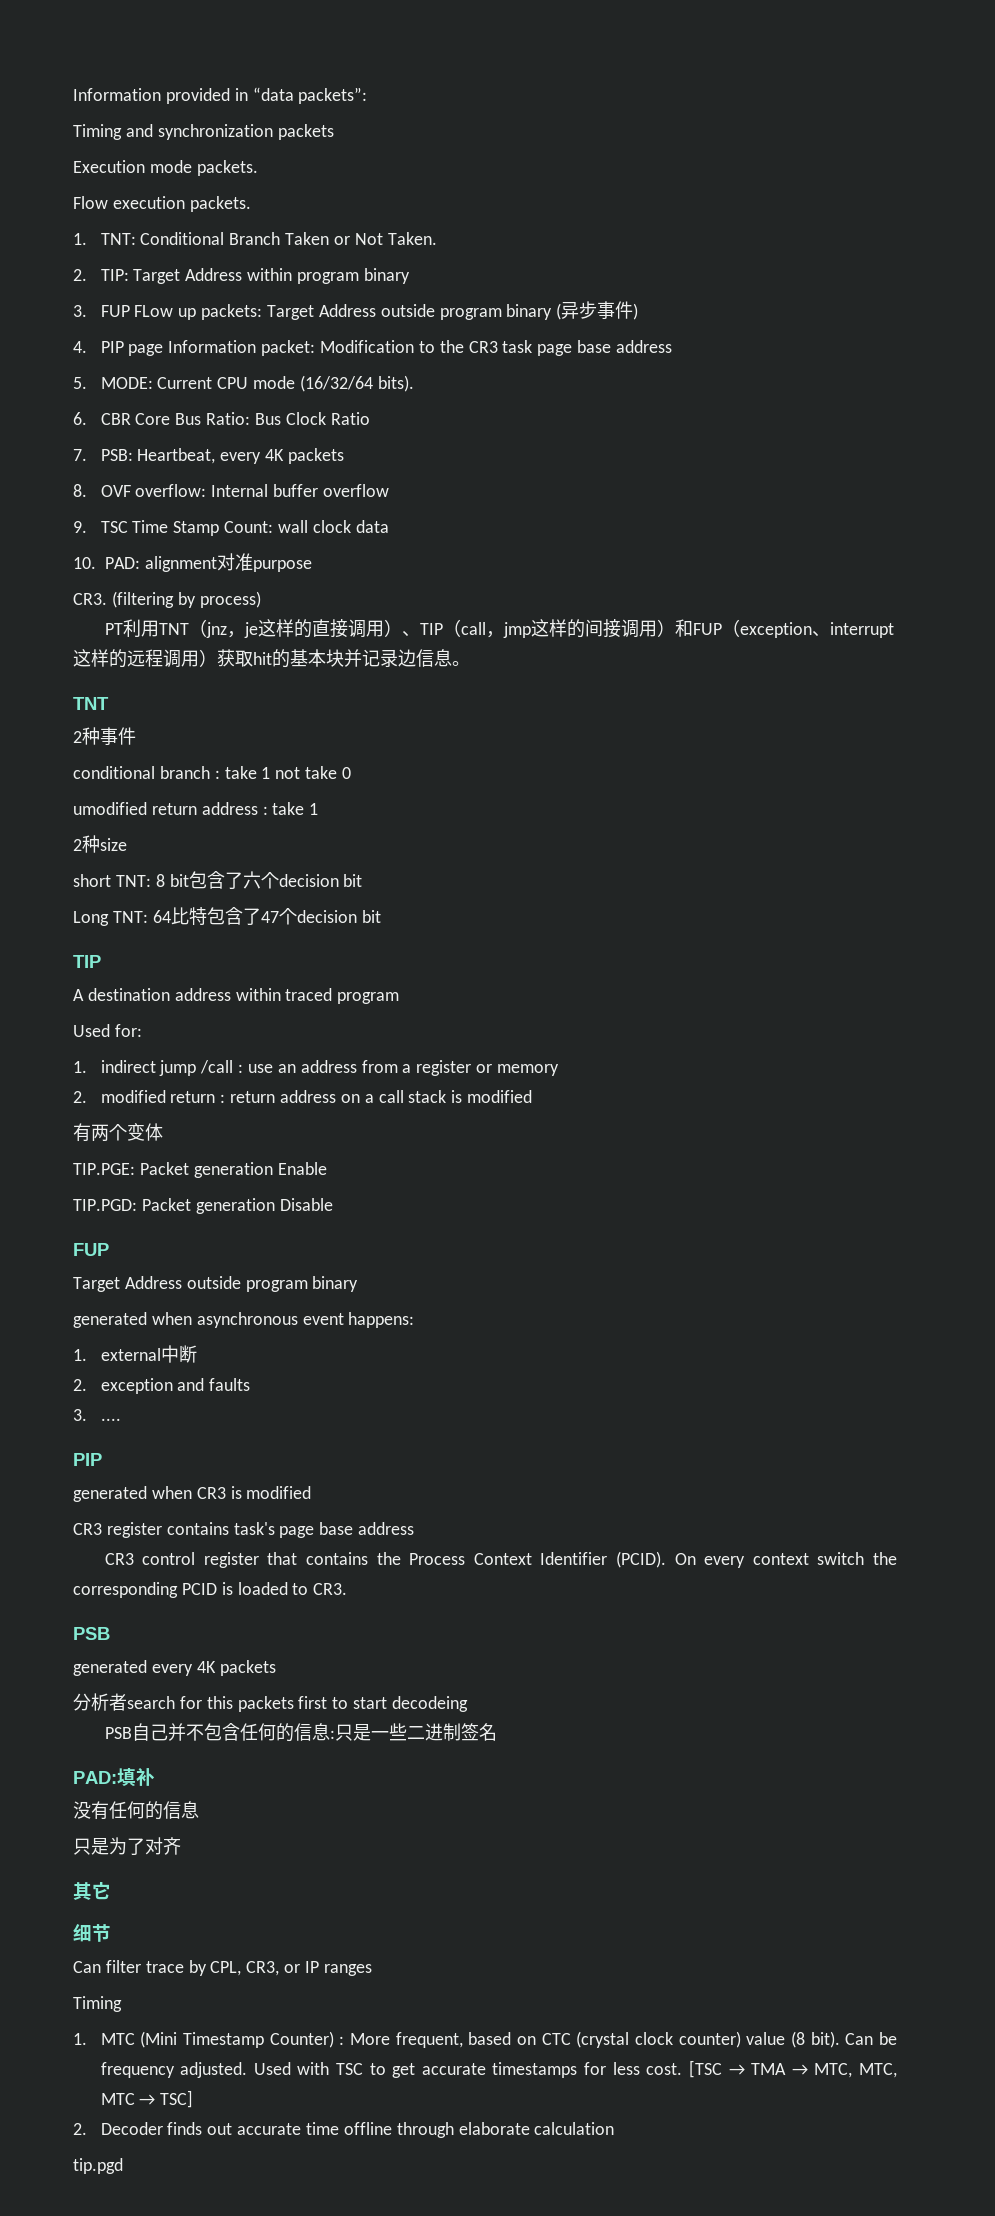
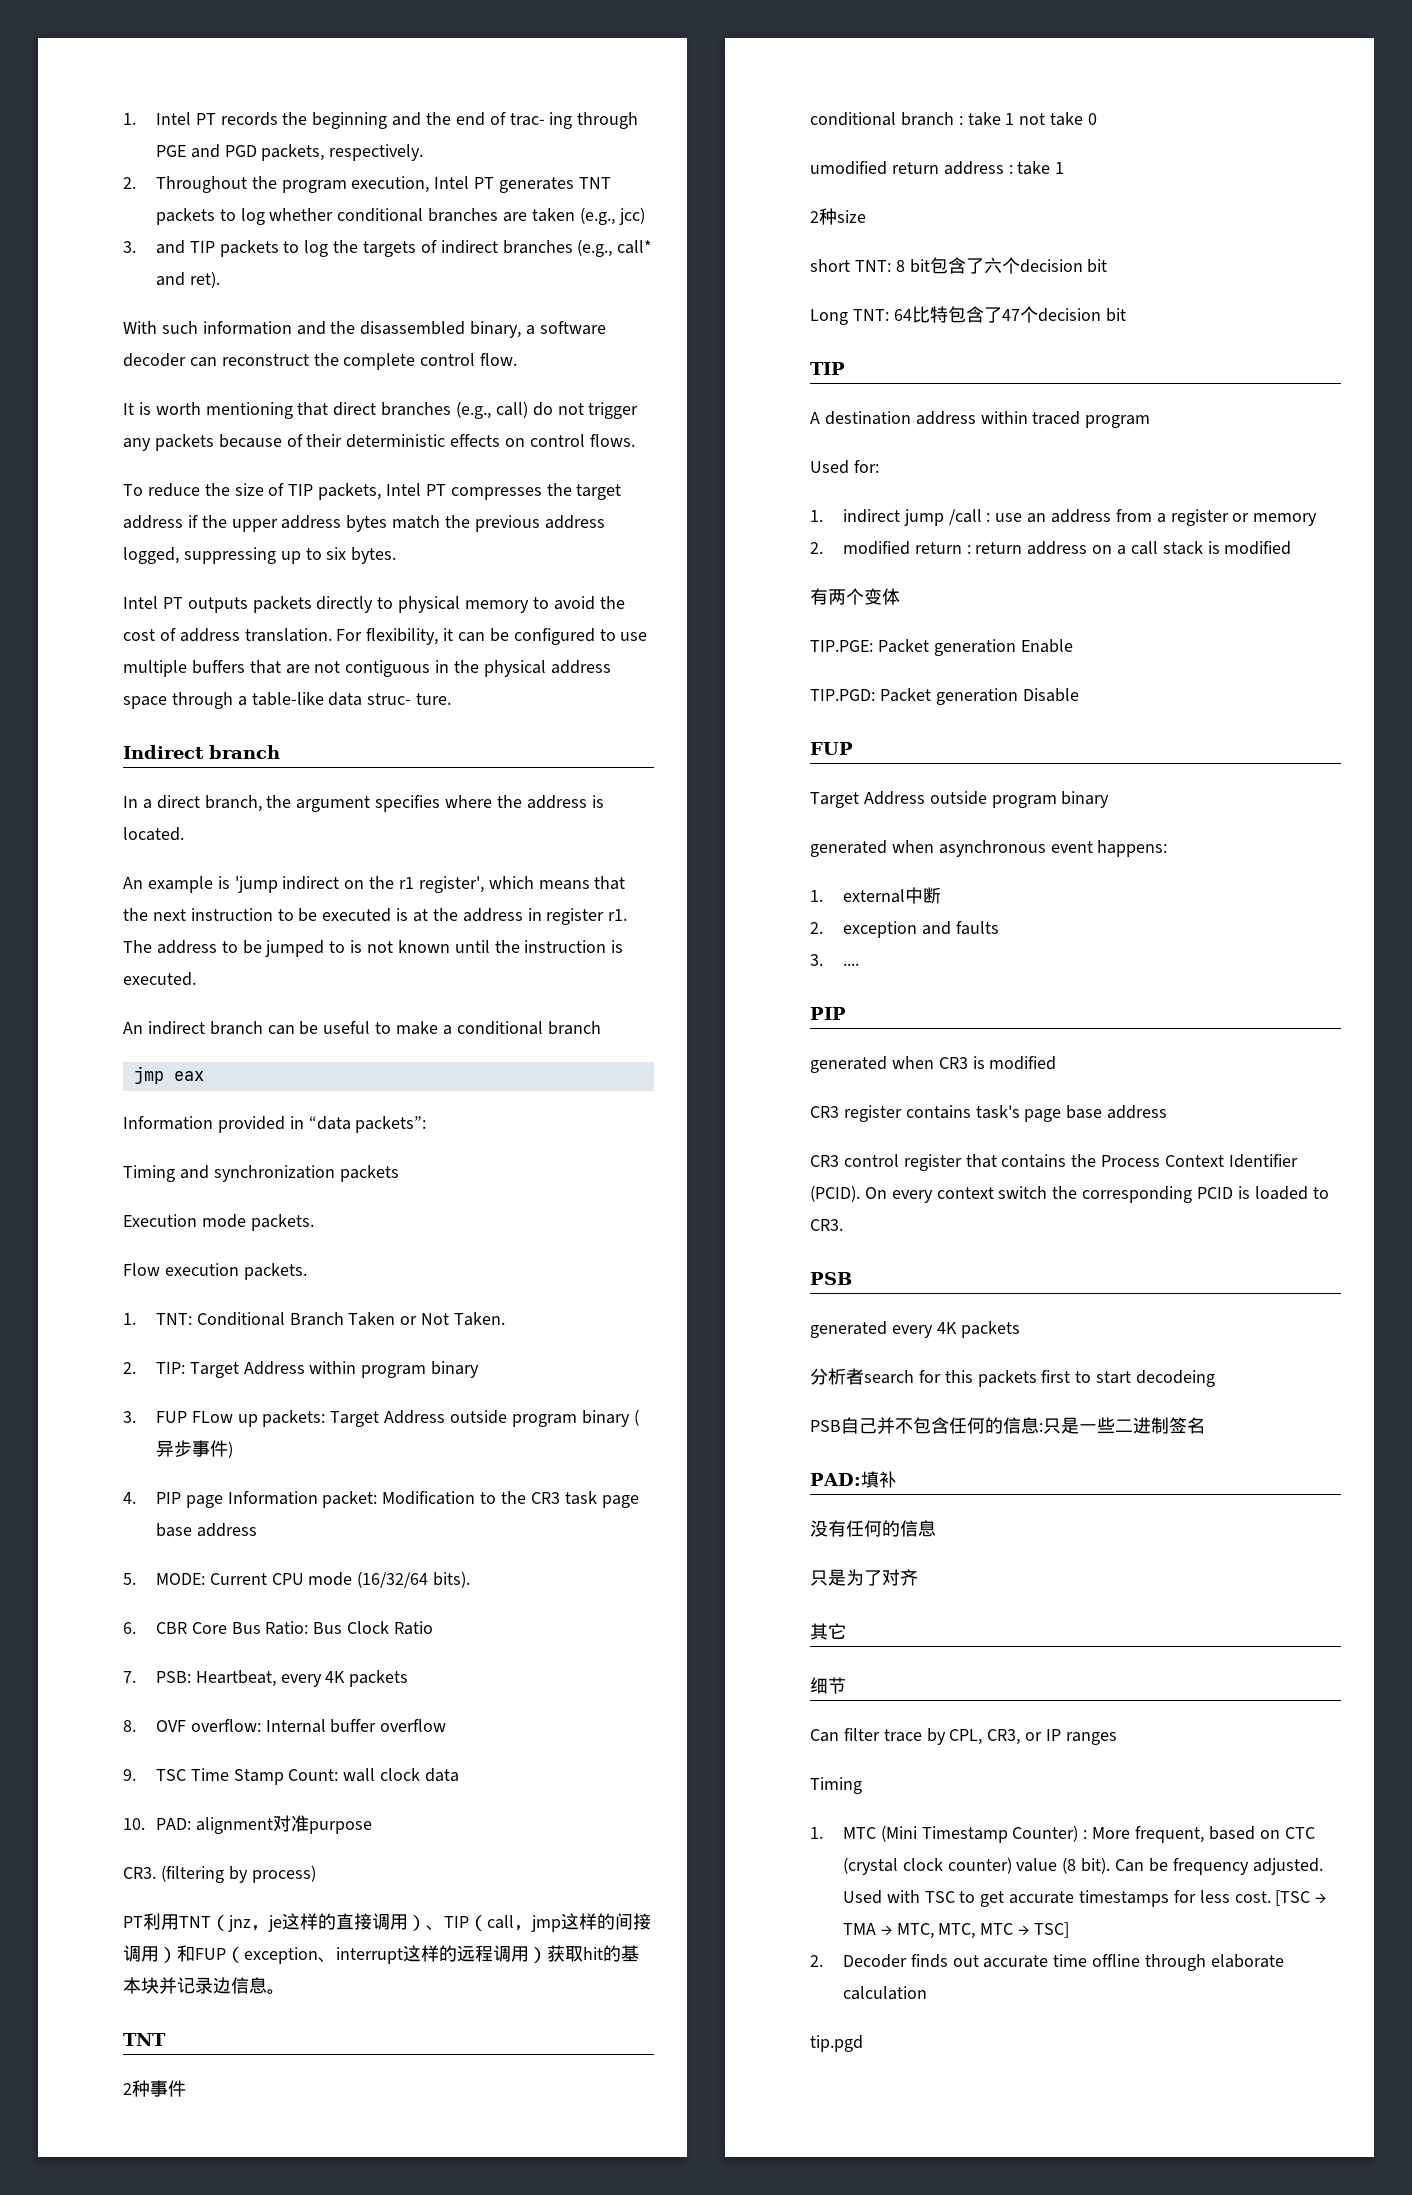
(73, 94) none -> [123,112,639,129] [155,144,424,161] [123,176,611,193] [155,207,645,225] [123,239,653,257] [155,271,220,288] [123,321,606,338] [123,353,518,370] [123,401,639,419] [123,434,635,451] [123,483,622,500] [123,515,605,532] [123,547,397,564] [123,596,625,613] [123,628,648,645] [123,660,611,677] [123,692,452,709] [123,745,280,759] [123,795,604,812] [123,827,184,841] [123,876,626,893] [123,908,628,925] [123,940,624,957] [123,972,196,986] [123,1021,601,1035] [133,1066,204,1084] 1. Intel PT records the beginning and the end of trac- ing through PGE and PGD packets, respectively. // 2. Throughout the program execution, Intel PT generates TNT packets to log whether conditional branches are taken (e.g., jcc) // 3. and TIP packets to log the targets of indirect branches (e.g., call* and ret). // With such information and the disassembled binary, a software decoder can reconstruct the complete control flow. // It is worth mentioning that direct branches (e.g., call) do not trigger any packets because of their deterministic effects on control flows. // To reduce the size of TIP packets, Intel PT compresses the target address if the upper address bytes match the previous address logged, suppressing up to six bytes. // Intel PT outputs packets directly to physical memory to avoid the cost of address translation. For flexibility, it can be configured to use multiple buffers that are not contiguous in the physical address space through a table-like data struc- ture. // Indirect branch // In a direct branch, the argument specifies where the address is located. // An example is 'jump indirect on the r1 register', which means that the next instruction to be executed is at the address in register r1. The address to be jumped to is not known until the instruction is executed. // An indirect branch can be useful to make a conditional branch // jmp eax //

